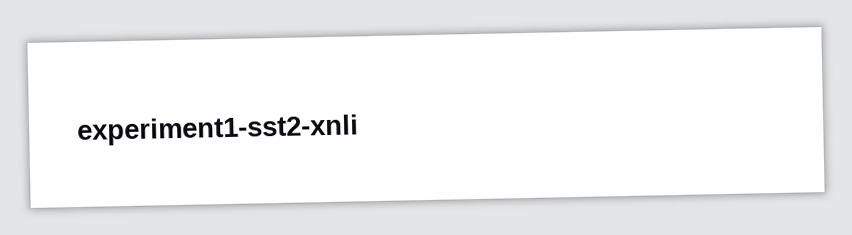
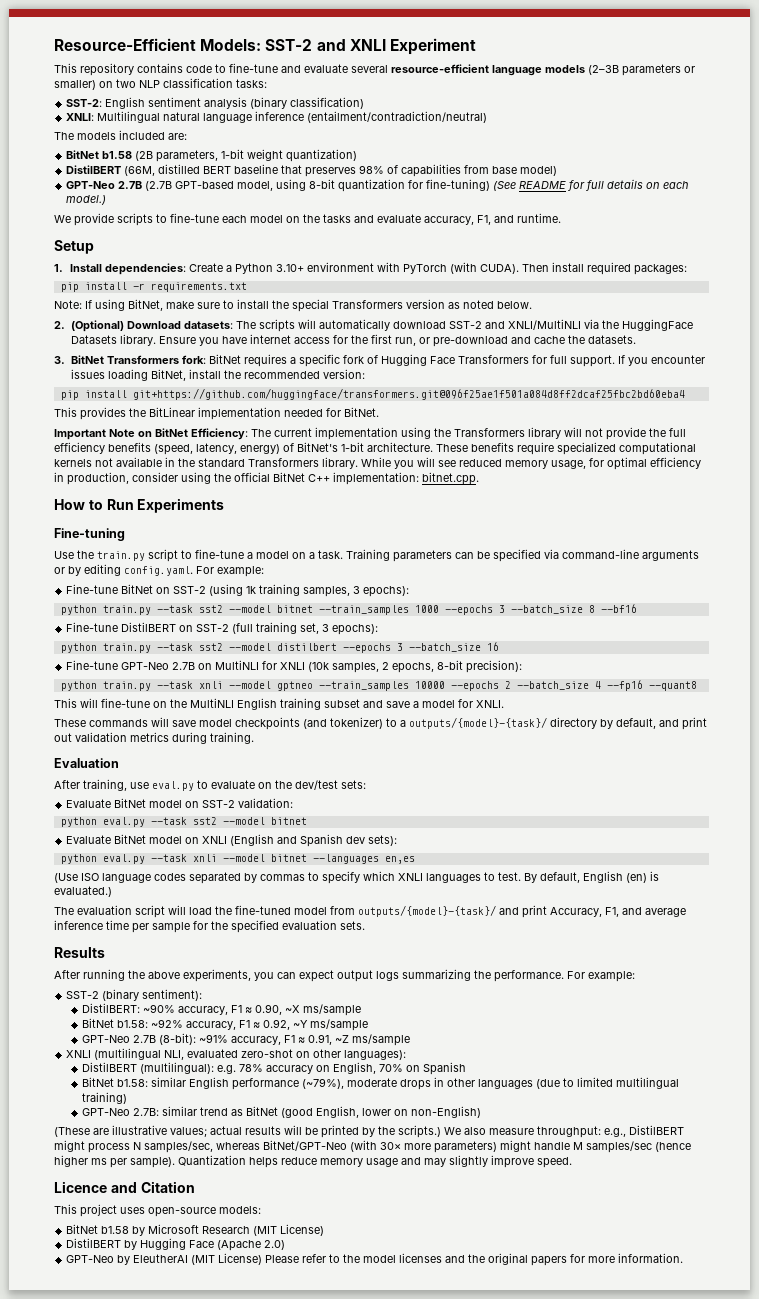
[76,114,359,147] experiment1-sst2-xnli -> [54,38,476,55] [54,63,695,76] [54,78,267,90] [66,97,365,109] [66,111,488,123] [54,130,187,140] [66,149,358,162] [66,164,558,177] [66,179,690,192] [66,195,107,205] [54,213,561,226] [54,240,94,254] [54,262,688,275] [60,282,247,292] [54,299,532,312] [54,319,693,332] [70,334,636,347] [54,354,705,367] [70,369,365,381] [60,388,685,400] [54,407,379,420] [54,427,686,440] [54,442,696,455] [54,457,701,470] [54,472,479,485] [54,498,225,513] [54,528,125,541] [54,549,699,562] [54,564,264,577] [66,584,410,597] [60,604,637,615] [66,622,379,635] [60,642,499,653] [66,660,523,673] [60,680,697,691] [54,698,504,710] [54,717,707,730] [54,732,254,744] [54,758,119,768] [54,779,366,791] [66,798,294,808] [60,817,307,827] [66,834,398,847] [60,854,415,864] [54,871,659,884] [54,886,112,897] [54,905,686,918] [54,920,365,933] [54,947,105,958] [54,969,635,982] [66,989,203,1001] [82,1003,362,1016] [82,1018,369,1031] [82,1033,411,1046] [66,1048,407,1060] [82,1062,467,1075] [82,1077,680,1090] [82,1092,128,1104] [82,1106,482,1118] [54,1125,684,1138] [54,1140,691,1153] [54,1155,572,1168] [54,1181,195,1193] [54,1204,261,1217] [66,1224,325,1236] [66,1238,286,1251] [66,1253,684,1266] Resource-Efficient Models: SST-2 and XNLI Experiment // This repository contains code to fine-tune and evaluate several resource-efficient language models (2–3B parameters or smaller) on two NLP classification tasks: // SST-2: English sentiment analysis (binary classification) // XNLI: Multilingual natural language inference (entailment/contradiction/neutral) // The models included are: // BitNet b1.58 (2B parameters, 1-bit weight quantization) // DistilBERT (66M, distilled BERT baseline that preserves 98% of capabilities from base model) // GPT-Neo 2.7B (2.7B GPT-based model, using 8-bit quantization for fine-tuning) (See README for full details on each model.) // We provide scripts to fine-tune each model on the tasks and evaluate accuracy, F1, and runtime. // Setup // 1. Install dependencies: Create a Python 3.10+ environment with PyTorch (with CUDA). Then install required packages: // pip install -r requirements.txt // Note: If using BitNet, make sure to install the special Transformers version as noted below. // 2. (Optional) Download datasets: The scripts will automatically download SST-2 and XNLI/MultiNLI via the HuggingFace Datasets library. Ensure you have internet access for the first run, or pre-download and cache the datasets. // 3. BitNet Transformers fork: BitNet requires a specific fork of Hugging Face Transformers for full support. If you encounter issues loading BitNet, install the recommended version: // pip install git+https://github.com/huggingface/transformers.git@096f25ae1f501a084d8ff2dcaf25fbc2bd60eba4 // This provides the BitLinear implementation needed for BitNet. // Important Note on BitNet Efficiency: The current implementation using the Transformers library will not provide the full efficiency benefits (speed, latency, energy) of BitNet's 1-bit architecture. These benefits require specialized computational kernels not available in the standard Transformers library. While you will see reduced memory usage, for optimal efficiency in production, consider using the official BitNet C++ implementation: bitnet.cpp. // How to Run Experiments // Fine-tuning // Use the train.py script to fine-tune a model on a task. Training parameters can be specified via command-line arguments or by editing config.yaml. For example: // Fine-tune BitNet on SST-2 (using 1k training samples, 3 epochs): // python train.py --task sst2 --model bitnet --train_samples 1000 --epochs 3 --batch_size 8 --bf16 // Fine-tune DistilBERT on SST-2 (full training set, 3 epochs): // python train.py --task sst2 --model distilbert --epochs 3 --batch_size 16 // Fine-tune GPT-Neo 2.7B on MultiNLI for XNLI (10k samples, 2 epochs, 8-bit precision): // python train.py --task xnli --model gptneo --train_samples 10000 --epochs 2 --batch_size 4 --fp16 --quant8 // This will fine-tune on the MultiNLI English training subset and save a model for XNLI. // These commands will save model checkpoints (and tokenizer) to a outputs/{model}-{task}/ directory by default, and print out validation metrics during training. // Evaluation // After training, use eval.py to evaluate on the dev/test sets: // Evaluate BitNet model on SST-2 validation: // python eval.py --task sst2 --model bitnet // Evaluate BitNet model on XNLI (English and Spanish dev sets): // python eval.py --task xnli --model bitnet --languages en,es // (Use ISO language codes separated by commas to specify which XNLI languages to test. By default, English (en) is evaluated.) // The evaluation script will load the fine-tuned model from outputs/{model}-{task}/ and print Accuracy, F1, and average inference time per sample for the specified evaluation sets. // Results // After running the above experiments, you can expect output logs summarizing the performance. For example: // SST-2 (binary sentiment): // DistilBERT: ~90% accuracy, F1 ≈ 0.90, ~X ms/sample // BitNet b1.58: ~92% accuracy, F1 ≈ 0.92, ~Y ms/sample // GPT-Neo 2.7B (8-bit): ~91% accuracy, F1 ≈ 0.91, ~Z ms/sample // XNLI (multilingual NLI, evaluated zero-shot on other languages): // DistilBERT (multilingual): e.g. 78% accuracy on English, 70% on Spanish // BitNet b1.58: similar English performance (~79%), moderate drops in other languages (due to limited multilingual training) // GPT-Neo 2.7B: similar trend as BitNet (good English, lower on non-English) // (These are illustrative values; actual results will be printed by the scripts.) We also measure throughput: e.g., DistilBERT might process N samples/sec, whereas BitNet/GPT-Neo (with 30× more parameters) might handle M samples/sec (hence higher ms per sample). Quantization helps reduce memory usage and may slightly improve speed. // Licence and Citation // This project uses open-source models: // BitNet b1.58 by Microsoft Research (MIT License) // DistilBERT by Hugging Face (Apache 2.0) // GPT-Neo by EleutherAI (MIT License) Please refer to the model licenses and the original papers for more information.

